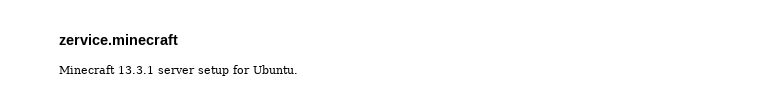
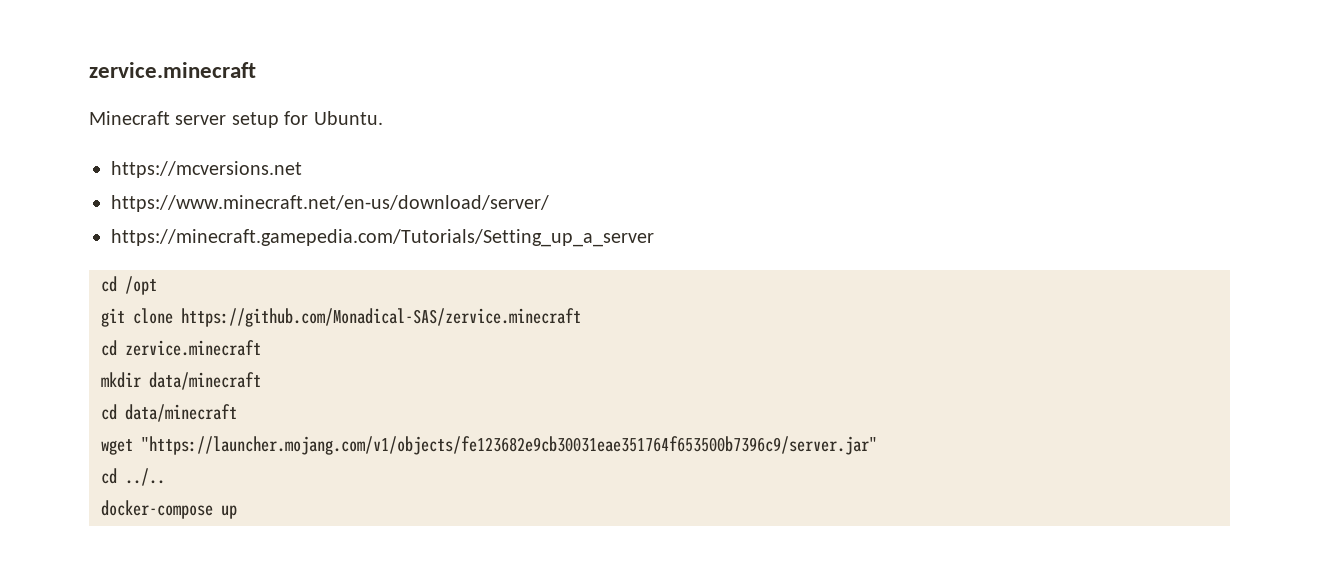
[118,66,154,74] 13.3.1 -> (170, 118) none
(298, 69) none -> [111,161,302,178] [111,195,549,212] [111,229,654,247] [101,276,157,295] [101,308,581,327] [101,340,261,356] [101,372,261,390] [101,404,237,422] [101,436,877,455] [101,468,165,486] [101,500,237,519] // https://mcversions.net // https://www.minecraft.net/en-us/download/server/ // https://minecraft.gamepedia.com/Tutorials/Setting_up_a_server // cd /opt // git clone https://github.com/Monadical-SAS/zervice.minecraft // cd zervice.minecraft // mkdir data/minecraft // cd data/minecraft // wget "https://launcher.mojang.com/v1/objects/fe123682e9cb30031eae351764f653500b7396c9/server.jar" // cd ../.. // docker-compose up

